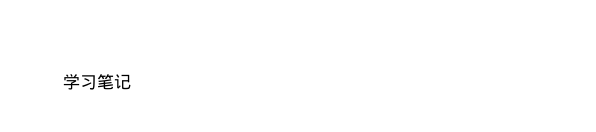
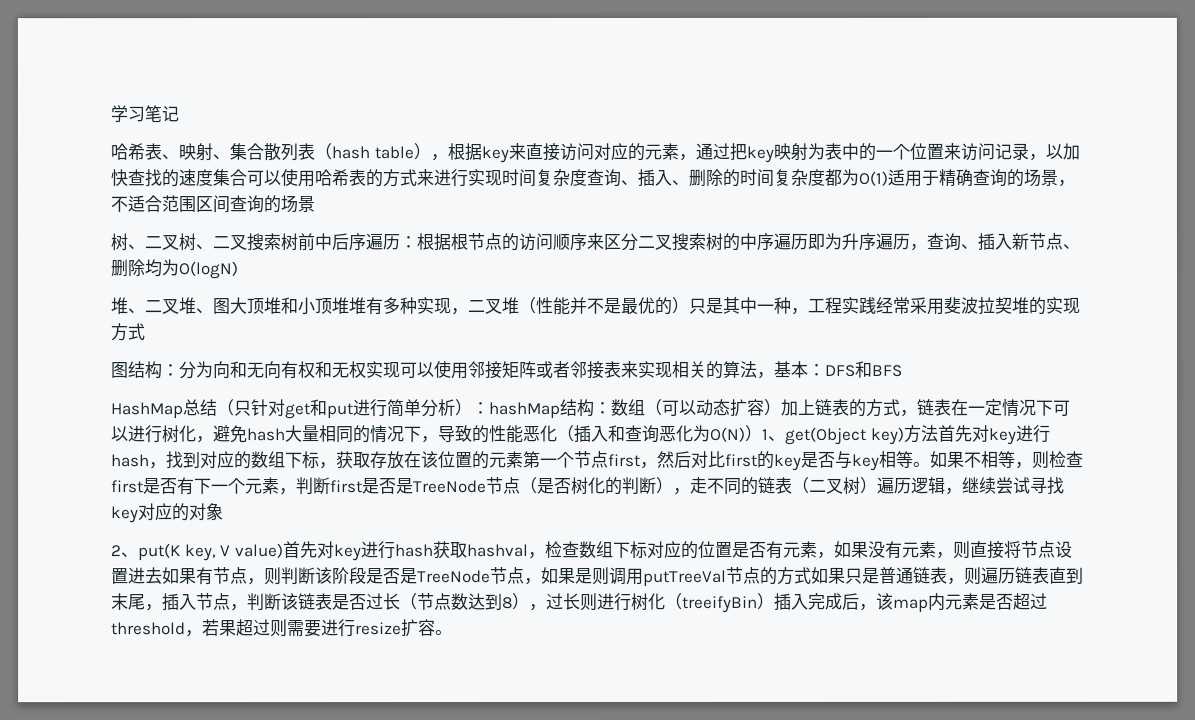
(131, 82) none -> [110,142,1080,164] [110,168,1075,188] [110,195,315,214] [110,232,1080,252] [110,259,238,280] [110,296,1080,316] [110,323,145,342] [111,360,903,380] [111,398,1071,420] [111,424,1051,445] [111,450,1084,471] [111,476,1065,496] [111,503,224,524] [111,540,1073,562] [111,566,1084,586] [111,592,1048,613] [111,619,453,638] // 哈希表、映射、集合散列表（hash table），根据key来直接访问对应的元素，通过把key映射为表中的一个位置来访问记录，以加快查找的速度集合可以使用哈希表的方式来进行实现时间复杂度查询、插入、删除的时间复杂度都为O(1)适用于精确查询的场景，不适合范围区间查询的场景 // 树、二叉树、二叉搜索树前中后序遍历：根据根节点的访问顺序来区分二叉搜索树的中序遍历即为升序遍历，查询、插入新节点、删除均为O(logN) // 堆、二叉堆、图大顶堆和小顶堆堆有多种实现，二叉堆（性能并不是最优的）只是其中一种，工程实践经常采用斐波拉契堆的实现方式 // 图结构：分为向和无向有权和无权实现可以使用邻接矩阵或者邻接表来实现相关的算法，基本：DFS和BFS // HashMap总结（只针对get和put进行简单分析）：hashMap结构：数组（可以动态扩容）加上链表的方式，链表在一定情况下可以进行树化，避免hash大量相同的情况下，导致的性能恶化（插入和查询恶化为O(N)）1、get(Object key)方法首先对key进行hash，找到对应的数组下标，获取存放在该位置的元素第一个节点first，然后对比first的key是否与key相等。如果不相等，则检查first是否有下一个元素，判断first是否是TreeNode节点（是否树化的判断），走不同的链表（二叉树）遍历逻辑，继续尝试寻找key对应的对象 // 2、put(K key, V value)首先对key进行hash获取hashval，检查数组下标对应的位置是否有元素，如果没有元素，则直接将节点设置进去如果有节点，则判断该阶段是否是TreeNode节点，如果是则调用putTreeVal节点的方式如果只是普通链表，则遍历链表直到末尾，插入节点，判断该链表是否过长（节点数达到8），过长则进行树化（treeifyBin）插入完成后，该map内元素是否超过threshold，若果超过则需要进行resize扩容。

